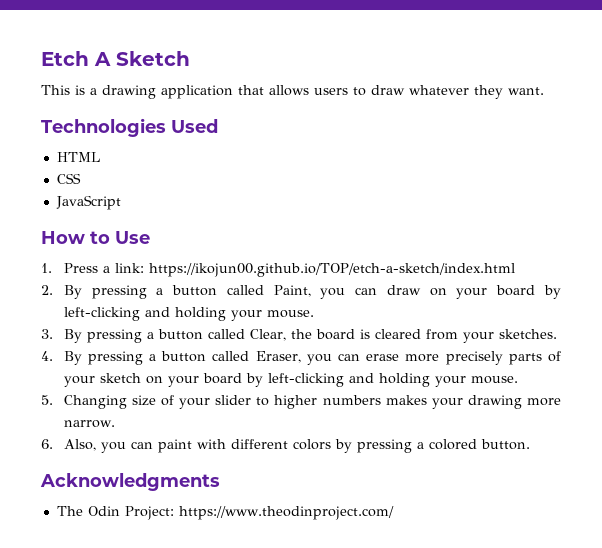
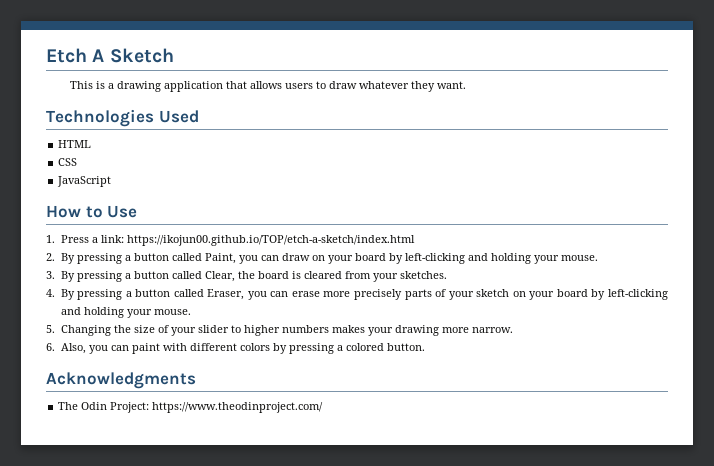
(127, 402) none -> [113,325,131,333] the

